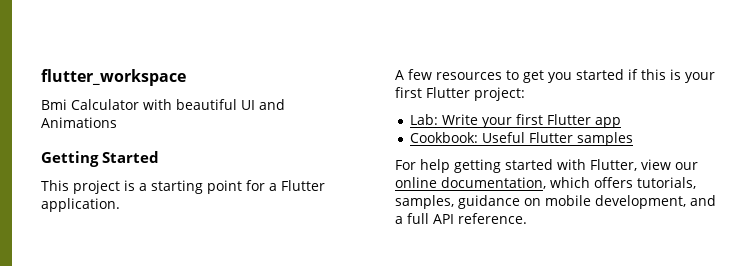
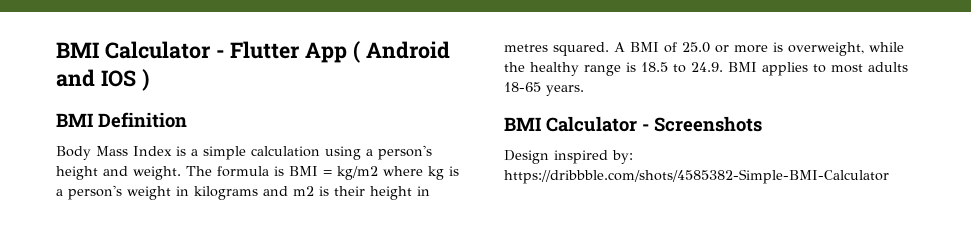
[41,69,186,86] [41,99,285,110] [41,117,117,128] [41,151,160,167] [41,180,325,194] [41,198,120,212] [395,69,715,83] [395,87,525,101] [409,114,621,128] [409,132,633,146] [395,159,698,173] [395,177,696,189] [395,195,716,209] [395,213,527,224] flutter_workspace // Bmi Calculator with beautiful UI and Animations // Getting Started // This project is a starting point for a Flutter application. // A few resources to get you started if this is your first Flutter project: // Lab: Write your first Flutter app // Cookbook: Useful Flutter samples // For help getting started with Flutter, view our online documentation, which offers tutorials, samples, guidance on mobile development, and a full API reference. -> [56,41,450,63] [56,69,149,91] [56,112,187,128] [56,145,432,160] [56,166,459,180] [56,185,430,200] [504,42,904,56] [504,62,908,76] [504,82,584,96] [504,116,762,132] [504,150,633,164] [504,169,889,184] BMI Calculator - Flutter App ( Android and IOS ) // BMI Definition // Body Mass Index is a simple calculation using a person's height and weight. The formula is BMI = kg/m2 where kg is a person's weight in kilograms and m2 is their height in metres squared. A BMI of 25.0 or more is overweight, while the healthy range is 18.5 to 24.9. BMI applies to most adults 18-65 years. // BMI Calculator - Screenshots // Design inspired by: https://dribbble.com/shots/4585382-Simple-BMI-Calculator

